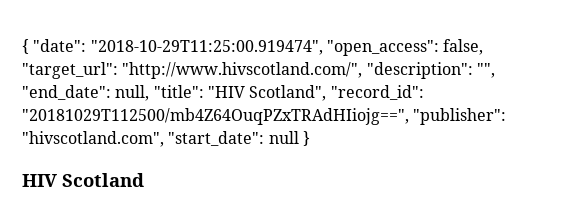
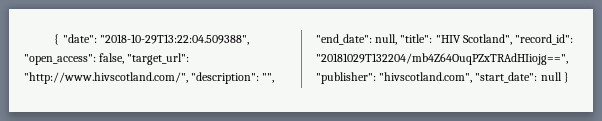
[90,40,323,55] "2018-10-29T11:25:00.919474", -> [99,34,249,45] "2018-10-29T13:22:04.509388",
[22,108,409,125] "20181029T112500/mb4Z64OuqPZxTRAdHIiojg==", -> [316,53,568,65] "20181029T132204/mb4Z64OuqPZxTRAdHIiojg==",
[22,173,144,187] // HIV Scotland -> (569, 77) none

